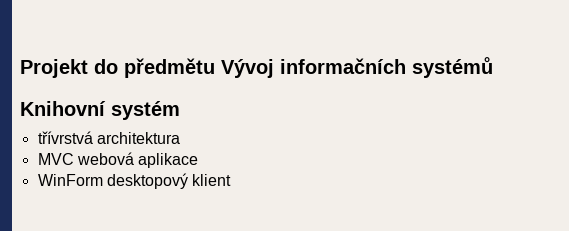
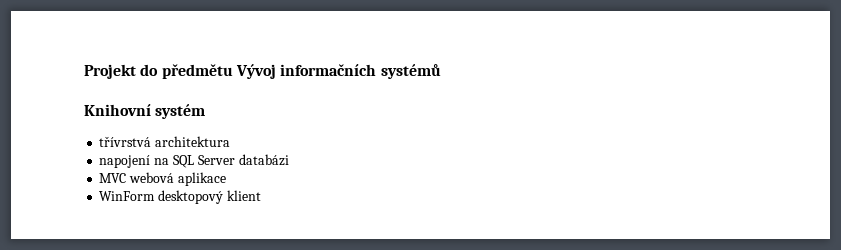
(180, 138) none -> [99,154,289,168] // napojení na SQL Server databázi

